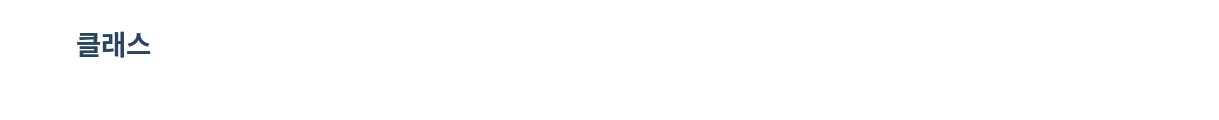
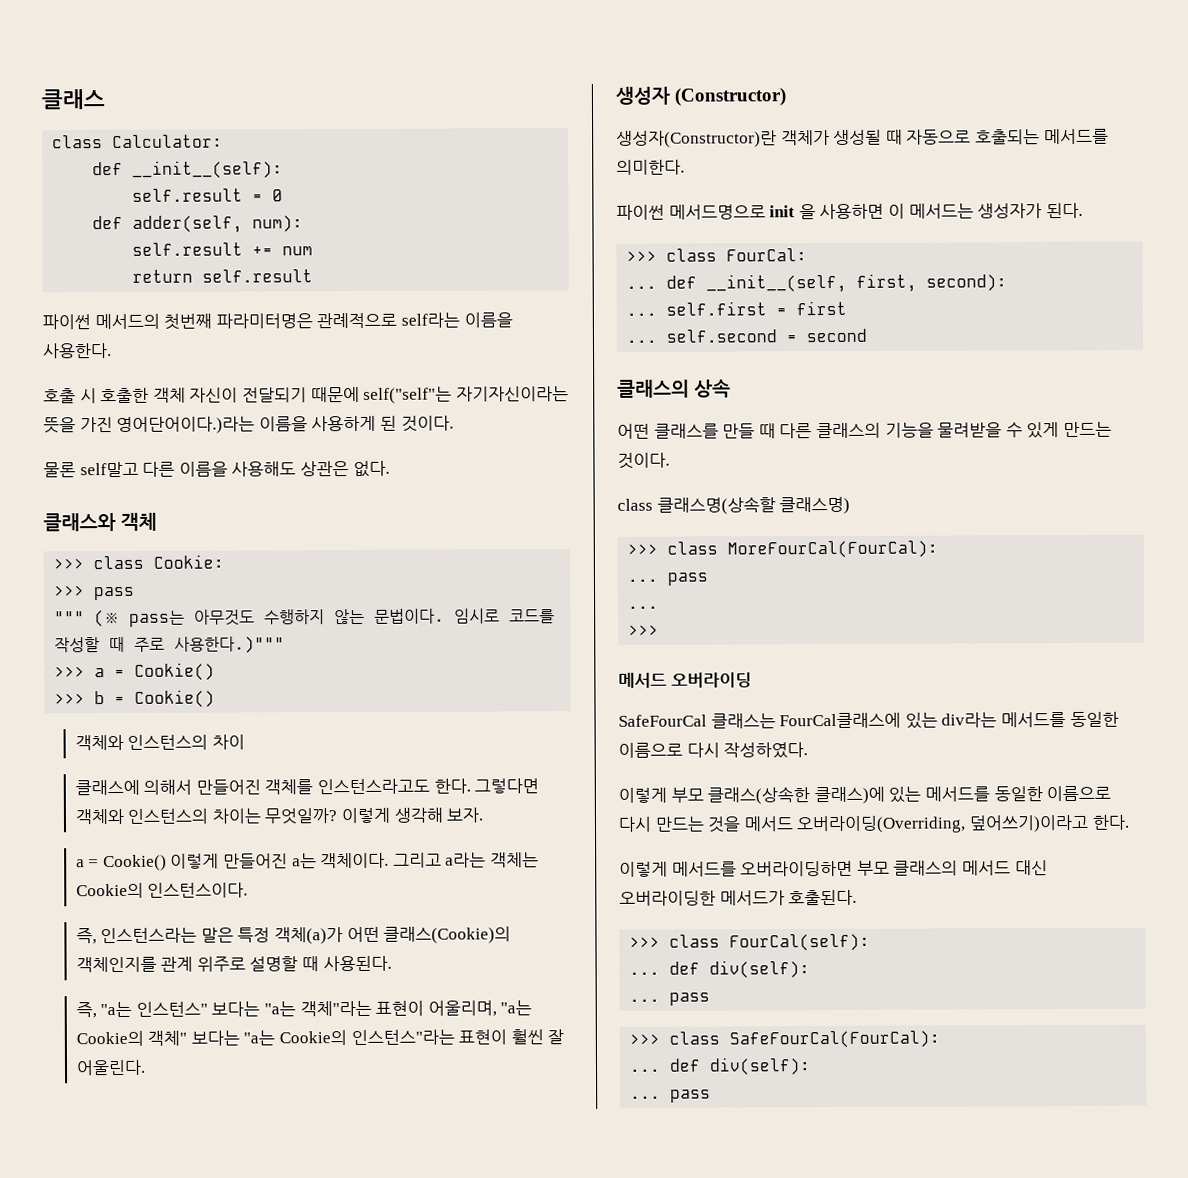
(151, 44) none -> [52,134,224,149] [92,160,284,179] [132,188,284,202] [92,215,304,233] [132,242,314,256] [132,269,314,283] [42,312,513,330] [42,343,112,359] [43,386,569,404] [43,415,454,434] [43,460,390,478] [43,512,158,532] [53,554,225,570] [53,585,136,601] [54,608,556,628] [54,636,286,654] [54,662,216,681] [54,689,216,708] [74,734,245,751] [74,778,540,796] [74,807,484,825] [75,852,539,872] [75,882,249,899] [75,926,512,945] [75,955,392,973] [75,1000,533,1019] [75,1029,565,1047] [75,1059,146,1076] [615,86,787,107] [616,128,1109,148] [616,159,685,175] [616,202,1083,220] [626,248,808,262] [626,273,1008,293] [626,300,848,316] [626,328,868,343] [617,379,732,398] [617,421,1112,439] [617,452,670,469] [617,496,851,515] [627,540,939,559] [627,572,709,586] [628,605,660,609] [628,624,660,636] [618,672,752,688] [618,711,1119,729] [618,742,809,759] [618,785,1112,805] [618,814,1130,834] [619,860,1048,877] [619,889,858,906] [629,933,871,952] [629,960,811,979] [629,992,711,1006] [629,1030,941,1049] [630,1057,812,1076] [630,1089,712,1103] // class Calculator: // def __init__(self): // self.result = 0 // def adder(self, num): // self.result += num // return self.result // 파이썬 메서드의 첫번째 파라미터명은 관례적으로 self라는 이름을 사용한다. // 호출 시 호출한 객체 자신이 전달되기 때문에 self("self"는 자기자신이라는 뜻을 가진 영어단어이다.)라는 이름을 사용하게 된 것이다. // 물론 self말고 다른 이름을 사용해도 상관은 없다. // 클래스와 객체 // >>> class Cookie: // >>> pass // """ (※ pass는 아무것도 수행하지 않는 문법이다. 임시로 코드를 작성할 때 주로 사용한다.)""" // >>> a = Cookie() // >>> b = Cookie() // 객체와 인스턴스의 차이 // 클래스에 의해서 만들어진 객체를 인스턴스라고도 한다. 그렇다면 객체와 인스턴스의 차이는 무엇일까? 이렇게 생각해 보자. // a = Cookie() 이렇게 만들어진 a는 객체이다. 그리고 a라는 객체는 Cookie의 인스턴스이다. // 즉, 인스턴스라는 말은 특정 객체(a)가 어떤 클래스(Cookie)의 객체인지를 관계 위주로 설명할 때 사용된다. // 즉, "a는 인스턴스" 보다는 "a는 객체"라는 표현이 어울리며, "a는 Cookie의 객체" 보다는 "a는 Cookie의 인스턴스"라는 표현이 훨씬 잘 어울린다. // 생성자 (Constructor) // 생성자(Constructor)란 객체가 생성될 때 자동으로 호출되는 메서드를 의미한다. // 파이썬 메서드명으로 init 을 사용하면 이 메서드는 생성자가 된다. // >>> class FourCal: // ... def __init__(self, first, second): // ... self.first = first // ... self.second = second // 클래스의 상속 // 어떤 클래스를 만들 때 다른 클래스의 기능을 물려받을 수 있게 만드는 것이다. // class 클래스명(상속할 클래스명) // >>> class MoreFourCal(FourCal): // ... pass // ... // >>> // 메서드 오버라이딩 // SafeFourCal 클래스는 FourCal클래스에 있는 div라는 메서드를 동일한 이름으로 다시 작성하였다. // 이렇게 부모 클래스(상속한 클래스)에 있는 메서드를 동일한 이름으로 다시 만드는 것을 메서드 오버라이딩(Overriding, 덮어쓰기)이라고 한다. // 이렇게 메서드를 오버라이딩하면 부모 클래스의 메서드 대신 오버라이딩한 메서드가 호출된다. // >>> class FourCal(self): // ... def div(self): // ... pass // >>> class SafeFourCal(FourCal): // ... def div(self): // ... pass

